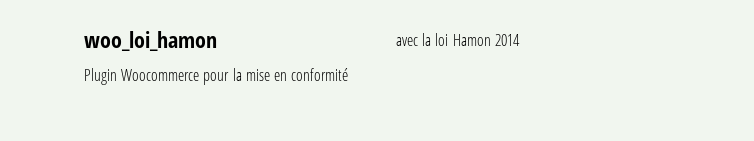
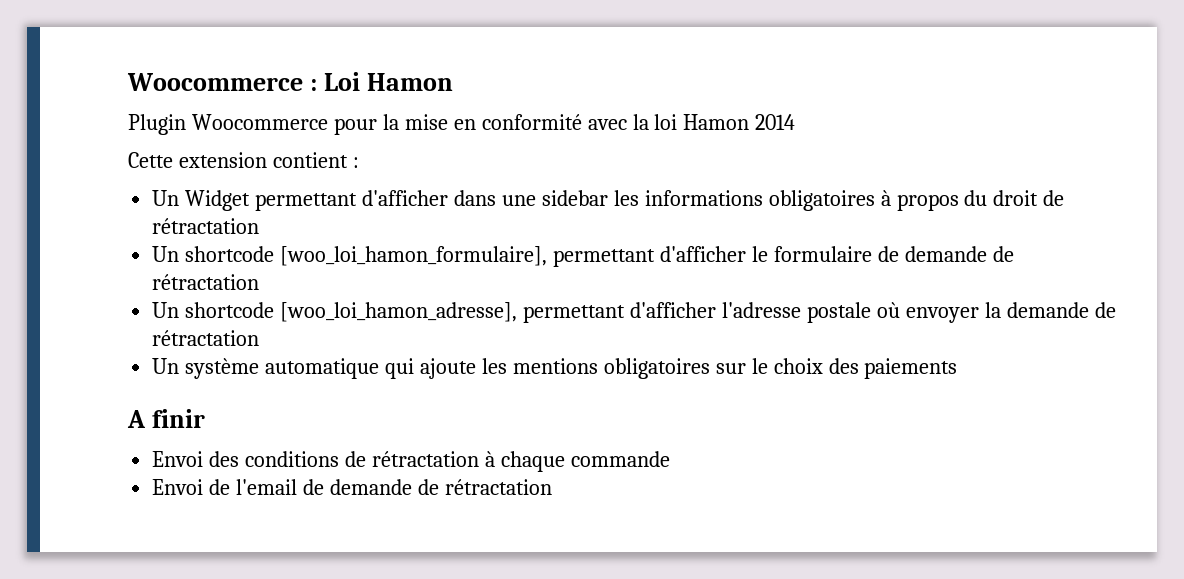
[84,31,217,51] woo_loi_hamon -> [127,72,453,91] Woocommerce : Loi Hamon
(520, 40) none -> [128,152,359,168] [152,190,1065,211] [152,218,260,234] [152,246,1014,267] [152,274,260,290] [152,302,1116,323] [152,330,260,346] [152,358,958,379] [127,409,205,428] [152,451,670,472] [152,479,552,495] // Cette extension contient : // Un Widget permettant d'afficher dans une sidebar les informations obligatoires à propos du droit de rétractation // Un shortcode [woo_loi_hamon_formulaire], permettant d'afficher le formulaire de demande de rétractation // Un shortcode [woo_loi_hamon_adresse], permettant d'afficher l'adresse postale où envoyer la demande de rétractation // Un système automatique qui ajoute les mentions obligatoires sur le choix des paiements // A finir // Envoi des conditions de rétractation à chaque commande // Envoi de l'email de demande de rétractation

